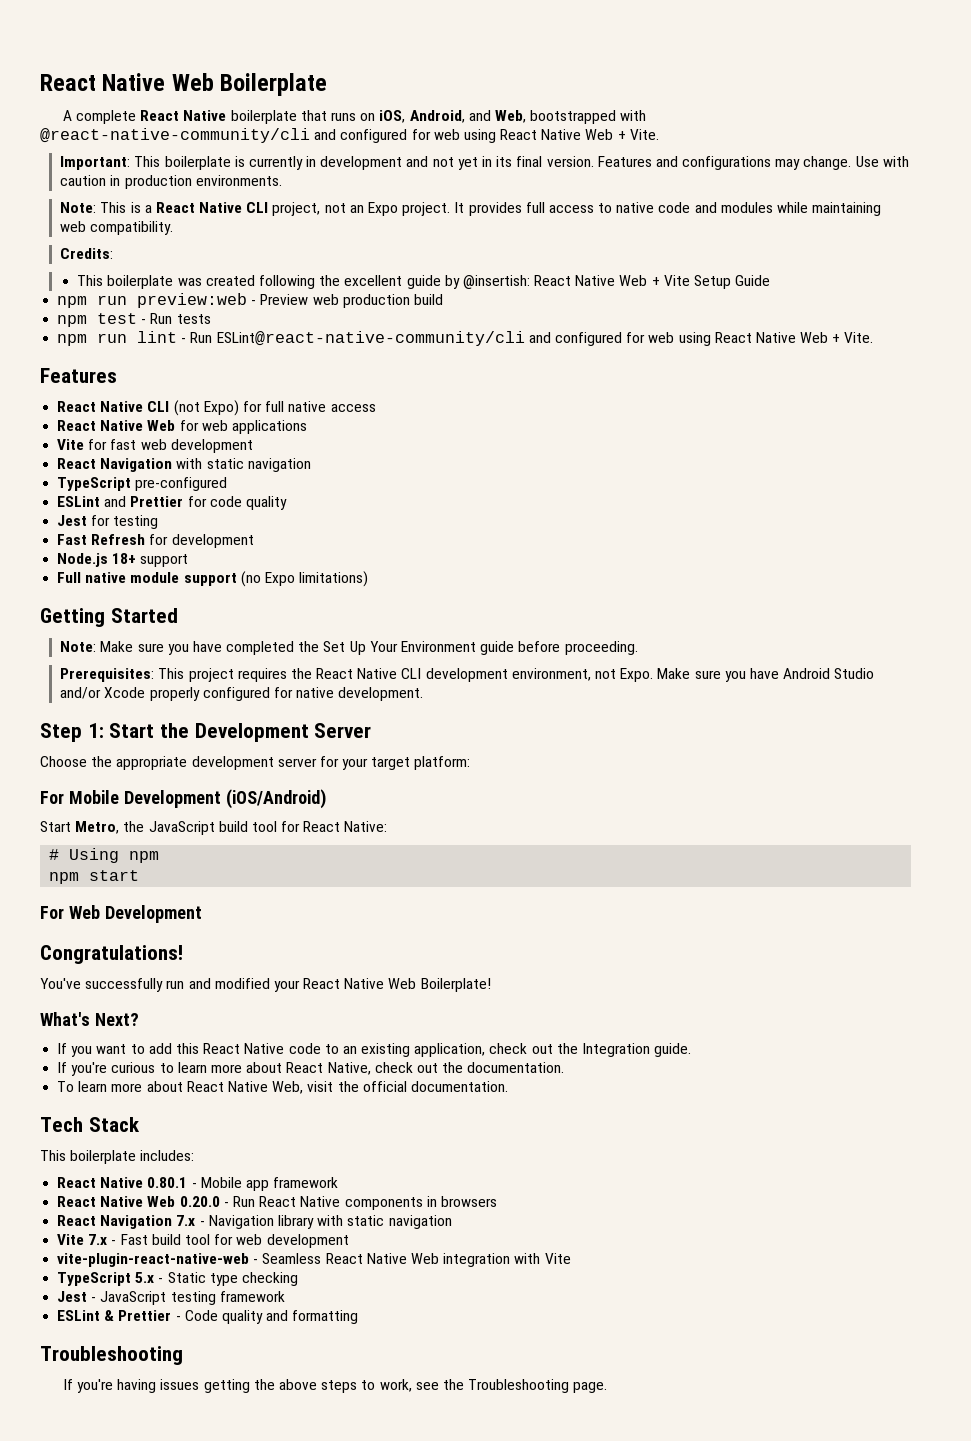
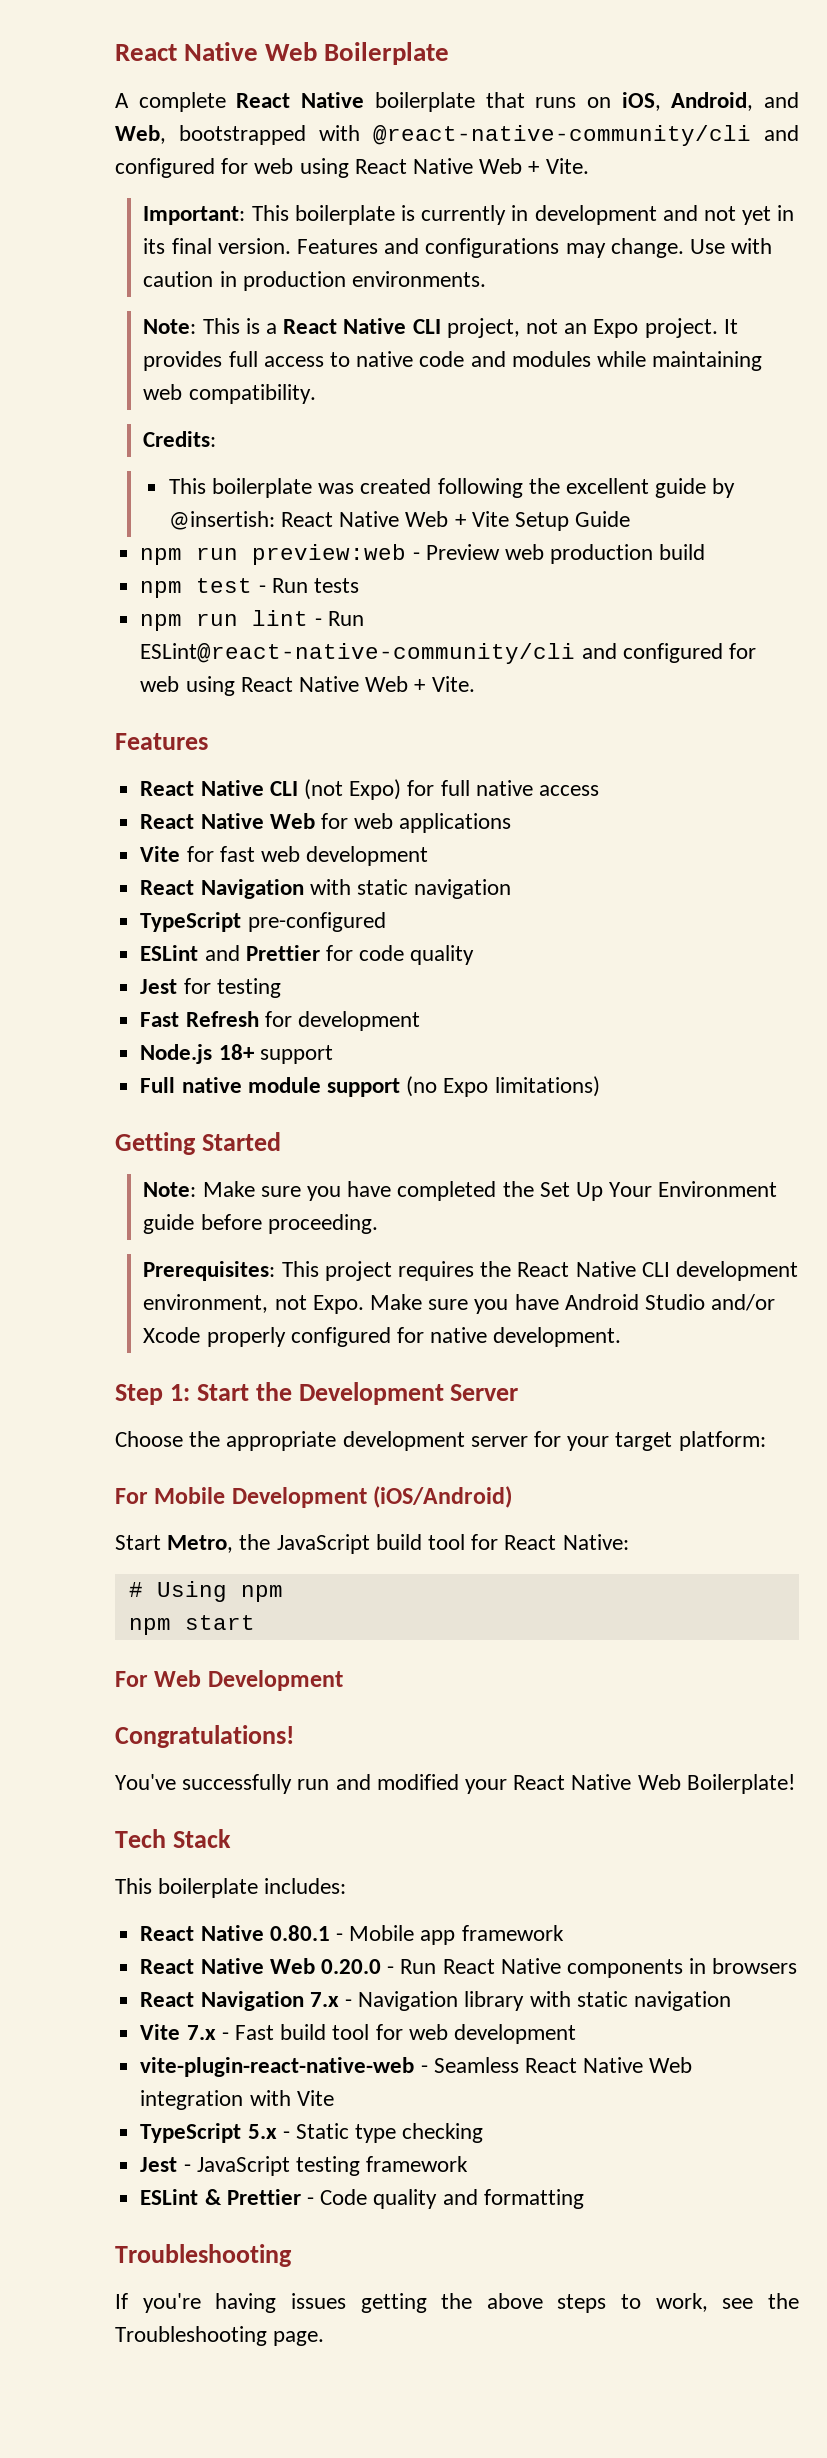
[40,1012,139,1026] [57,1043,692,1057] [57,1062,565,1076] [57,1081,508,1094] // What's Next? // If you want to add this React Native code to an existing application, check out the Integration guide. // If you're curious to learn more about React Native, check out the documentation. // To learn more about React Native Web, visit the official documentation. -> (795, 1784) none

